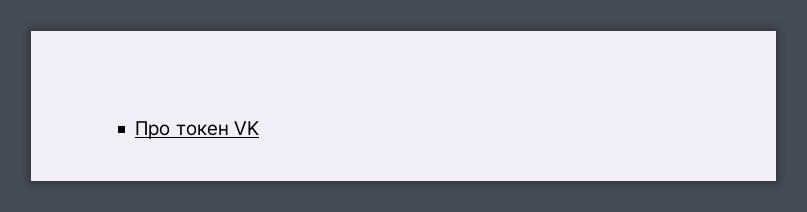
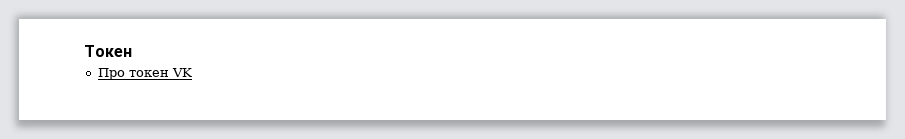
(135, 130) none -> [84,45,132,57] Токен //

